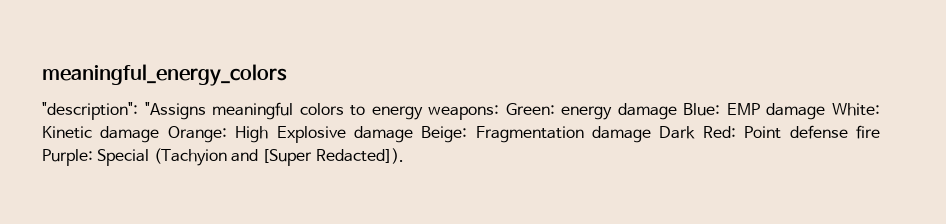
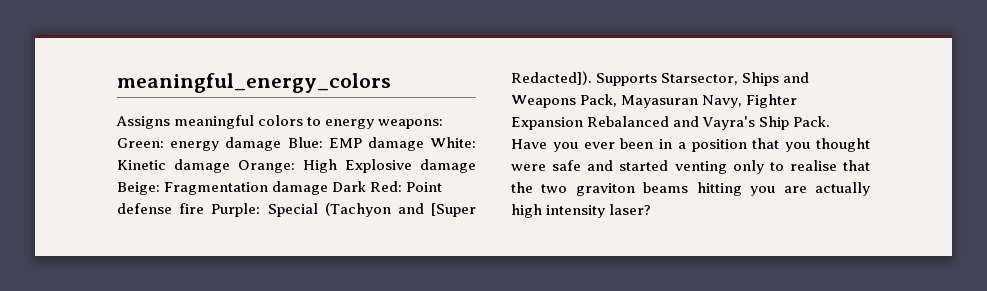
[42,102,206,120] "description": "Assigns -> [116,116,170,129] Assigns
[153,148,227,166] (Tachyion -> [324,202,391,217] (Tachyon
(404, 156) none -> [596,72,810,86] [511,94,798,108] [511,116,831,130] [511,138,870,152] [511,160,870,174] [511,182,871,196] [511,204,652,218] Supports Starsector, Ships and Weapons Pack, Mayasuran Navy, Fighter Expansion Rebalanced and Vayra's Ship Pack. Have you ever been in a position that you thought were safe and started venting only to realise that the two graviton beams hitting you are actually high intensity laser?

